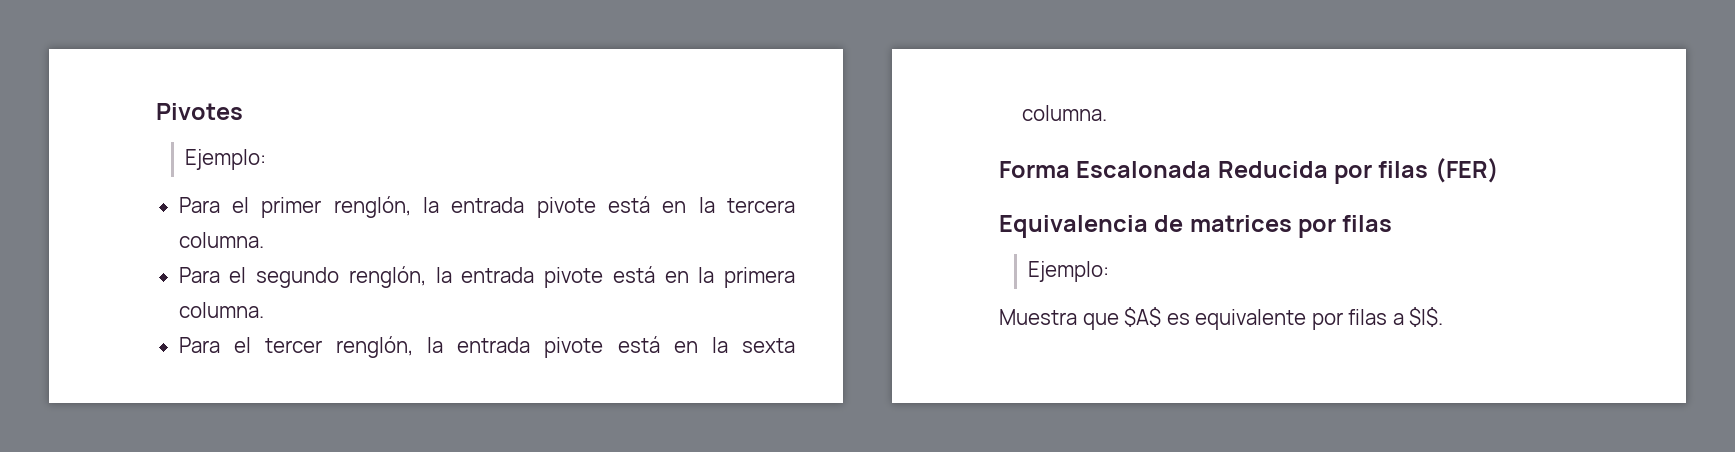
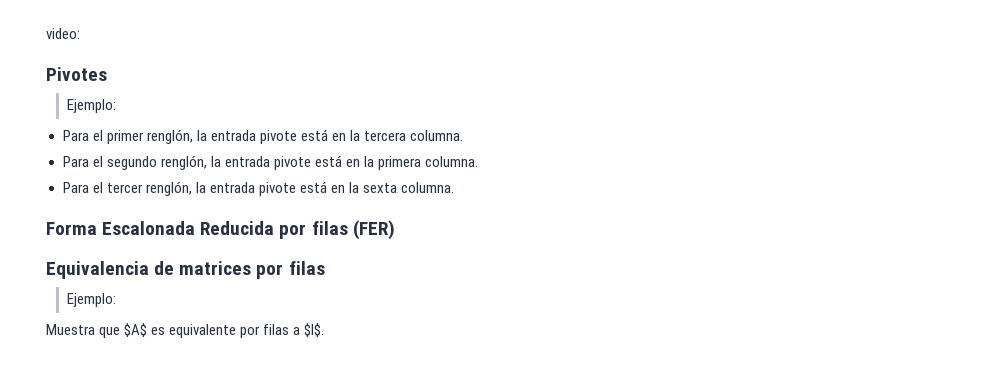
(156, 111) none -> [46,28,80,39] video: //

